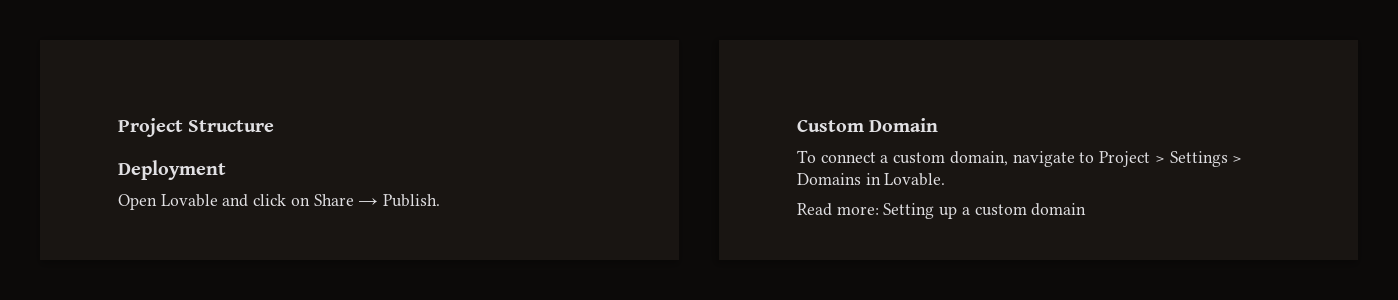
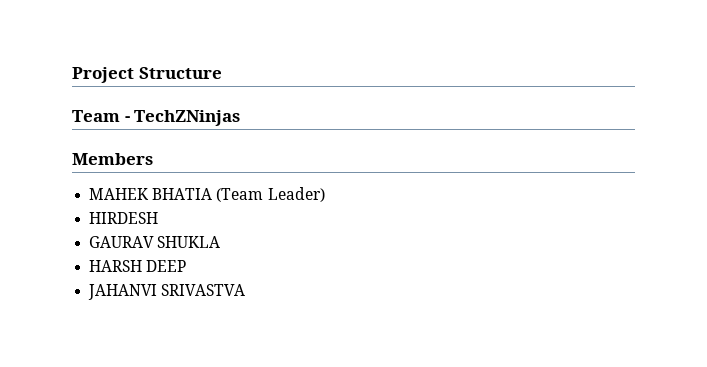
[118,160,226,180] [118,194,441,210] [797,118,939,132] [797,150,1243,167] [797,173,946,186] [797,203,1087,219] Deployment // Open Lovable and click on Share → Publish. // Custom Domain // To connect a custom domain, navigate to Project > Settings > Domains in Lovable. // Read more: Setting up a custom domain -> [72,110,241,126] [72,153,153,165] [89,187,325,202] [89,212,159,224] [89,236,221,248] [89,260,187,272] [88,284,246,300] Team - TechZNinjas // Members // MAHEK BHATIA (Team Leader) // HIRDESH // GAURAV SHUKLA // HARSH DEEP // JAHANVI SRIVASTVA

